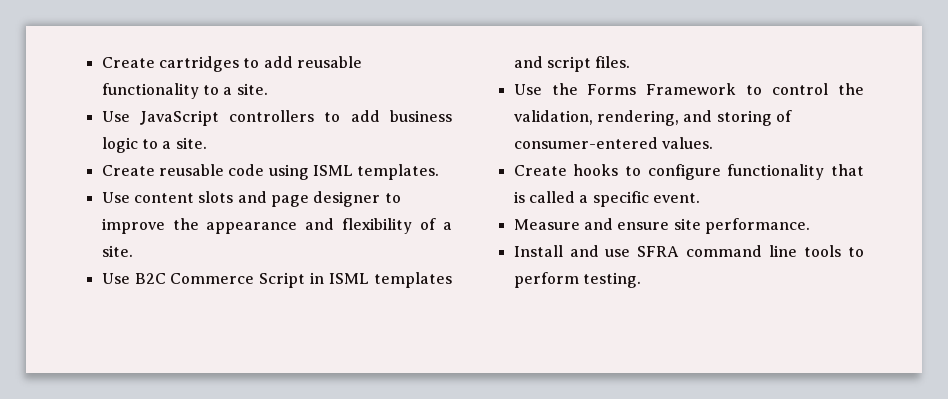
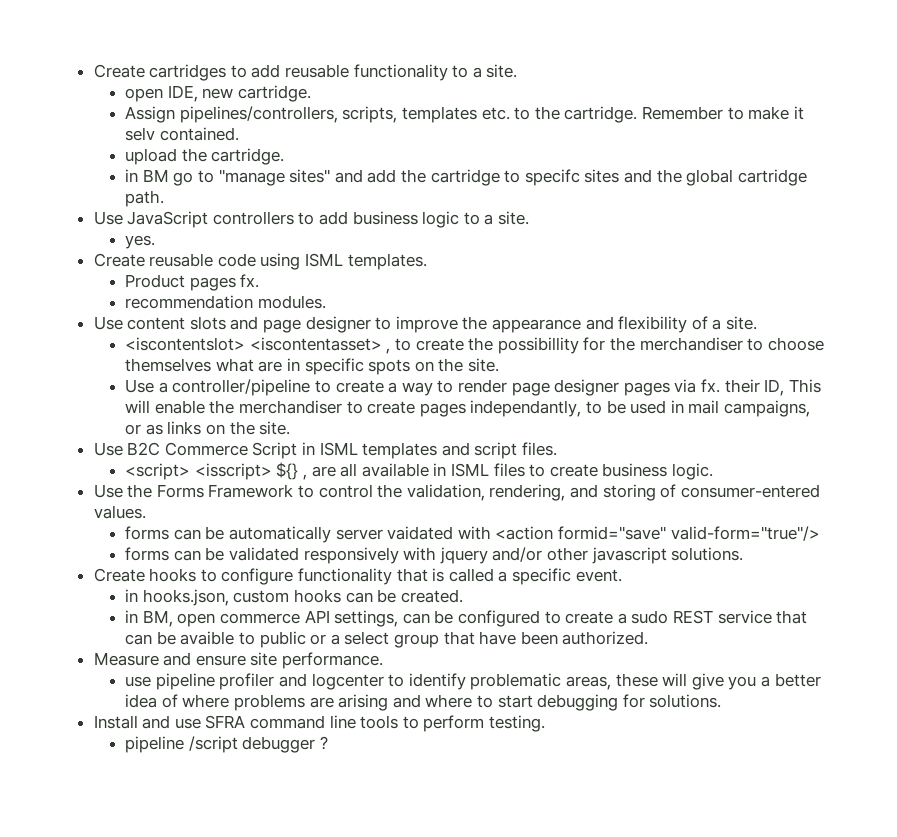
(268, 89) none -> [125,85,312,102] [125,106,804,123] [125,127,239,141] [125,148,285,165] [125,169,807,186] [125,190,165,207] // open IDE, new cartridge. // Assign pipelines/controllers, scripts, templates etc. to the cartridge. Remember to make it selv contained. // upload the cartridge. // in BM go to "manage sites" and add the cartridge to specifc sites and the global cartridge path.
(207, 143) none -> [125,235,156,249] // yes.
(440, 172) none -> [125,274,260,291] [125,295,326,309] // Product pages fx. // recommendation modules.
(133, 251) none -> [125,337,824,354] [125,358,499,375] [125,379,821,396] [125,400,810,417] [125,421,291,435] // <iscontentslot> <iscontentasset> , to create the possibillity for the merchandiser to choose themselves what are in specific spots on the site. // Use a controller/pipeline to create a way to render page designer pages via fx. their ID, This will enable the merchandiser to create pages independantly, to be used in mail campaigns, or as links on the site.
(631, 62) none -> [125,462,713,480] // <script> <isscript> ${} , are all available in ISML files to create business logic.
(713, 143) none -> [125,526,820,543] [125,547,744,564] // forms can be automatically server vaidated with <action formid="save" valid-form="true"/> // forms can be validated responsively with jquery and/or other javascript solutions.
(700, 198) none -> [125,589,463,606] [125,610,808,627] [125,631,649,648] // in hooks.json, custom hooks can be created. // in BM, open commerce API settings, can be configured to create a sudo REST service that can be avaible to public or a select group that have been authorized.
(810, 226) none -> [125,673,821,690] [125,694,722,711] // use pipeline profiler and logcenter to identify problematic areas, these will give you a better idea of where problems are arising and where to start debugging for solutions.
(641, 280) none -> [125,736,329,753] // pipeline /script debugger ?

